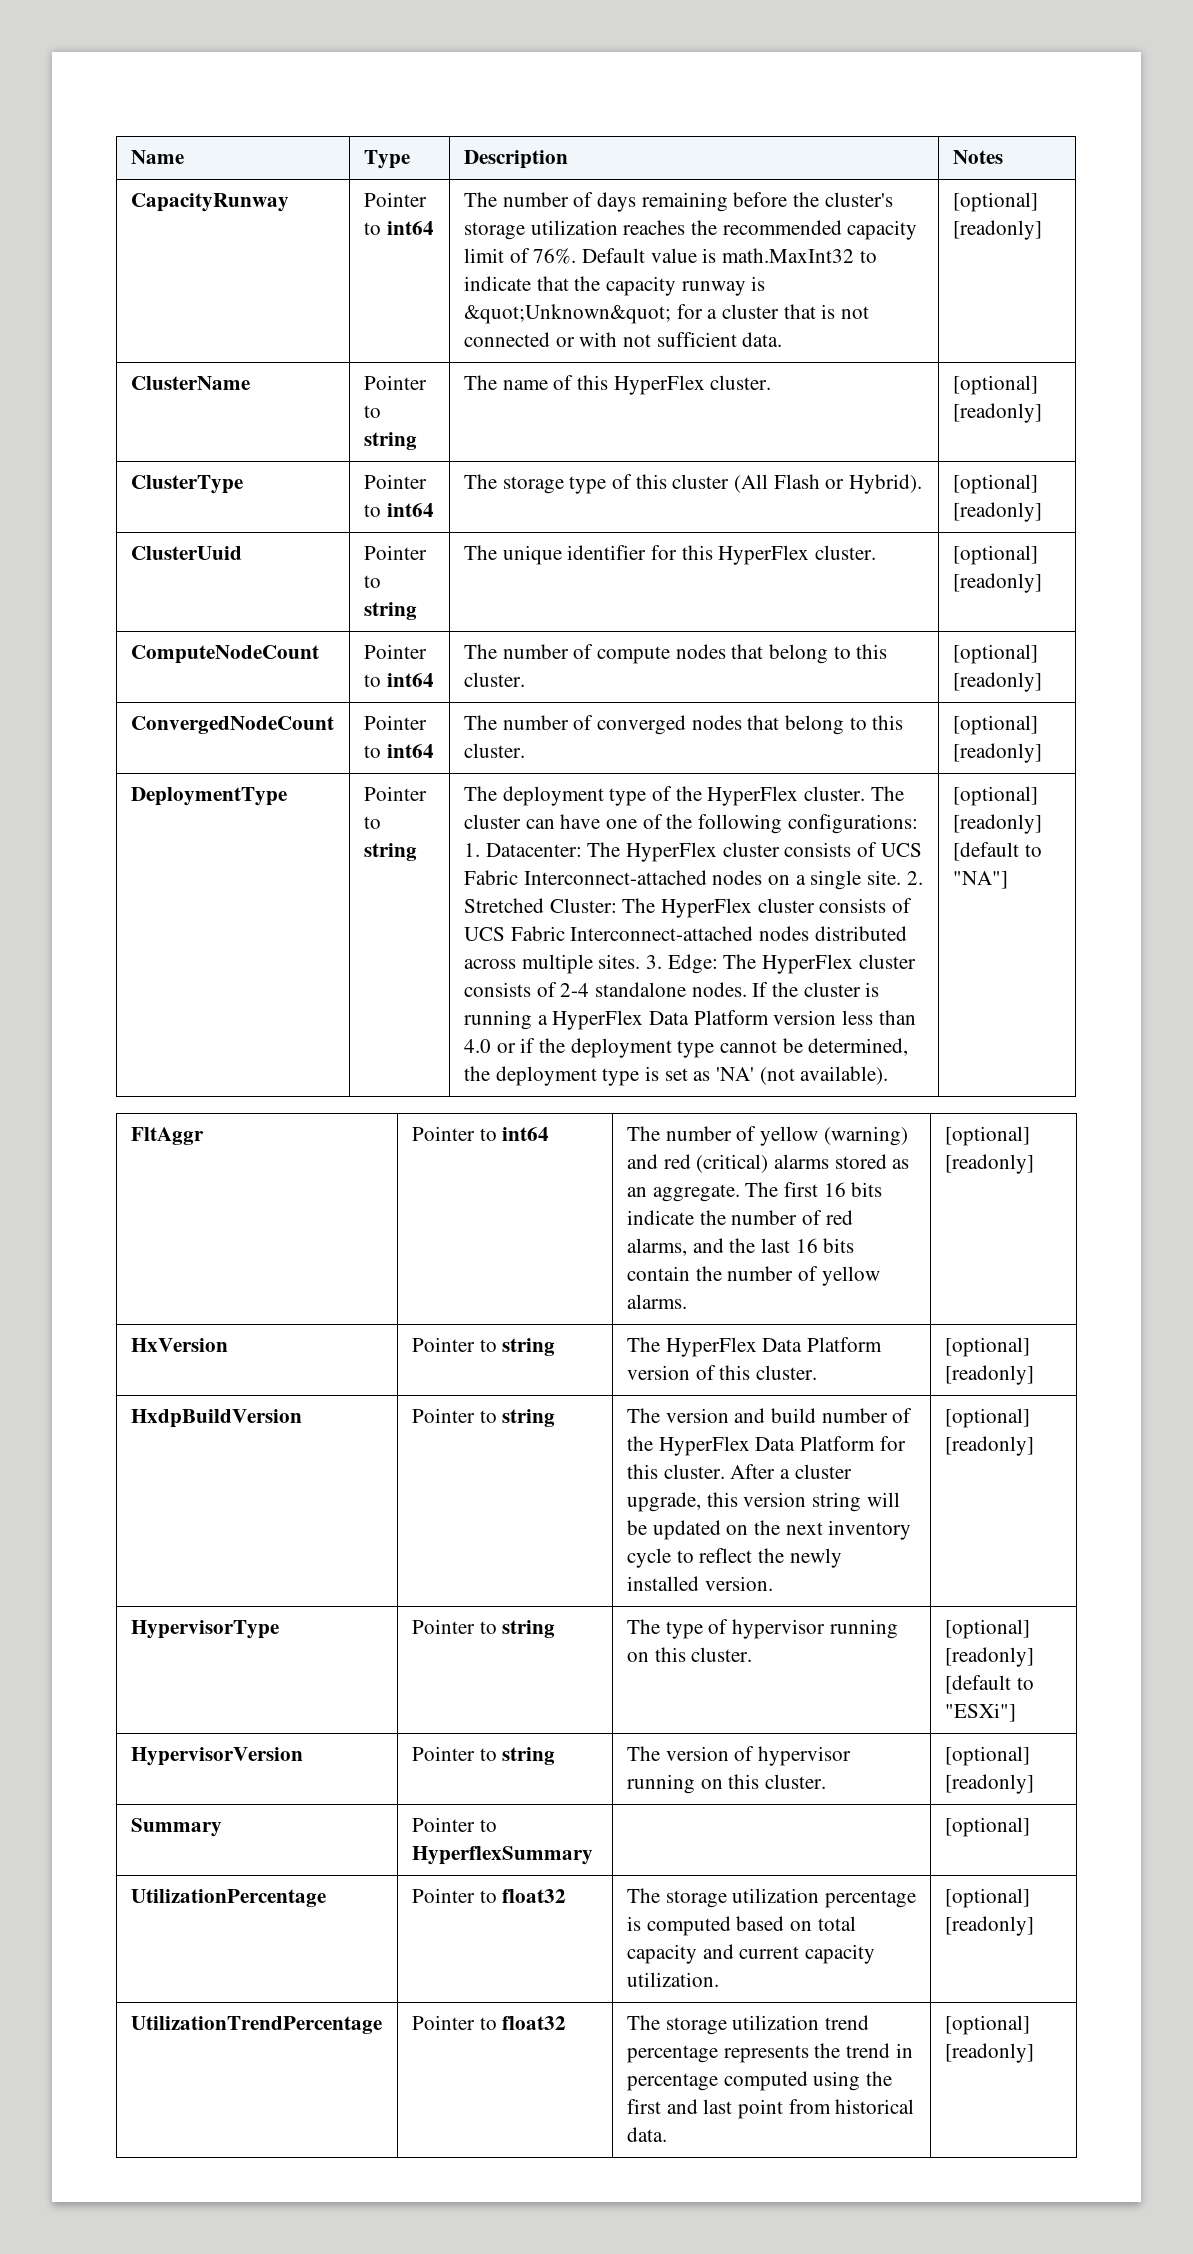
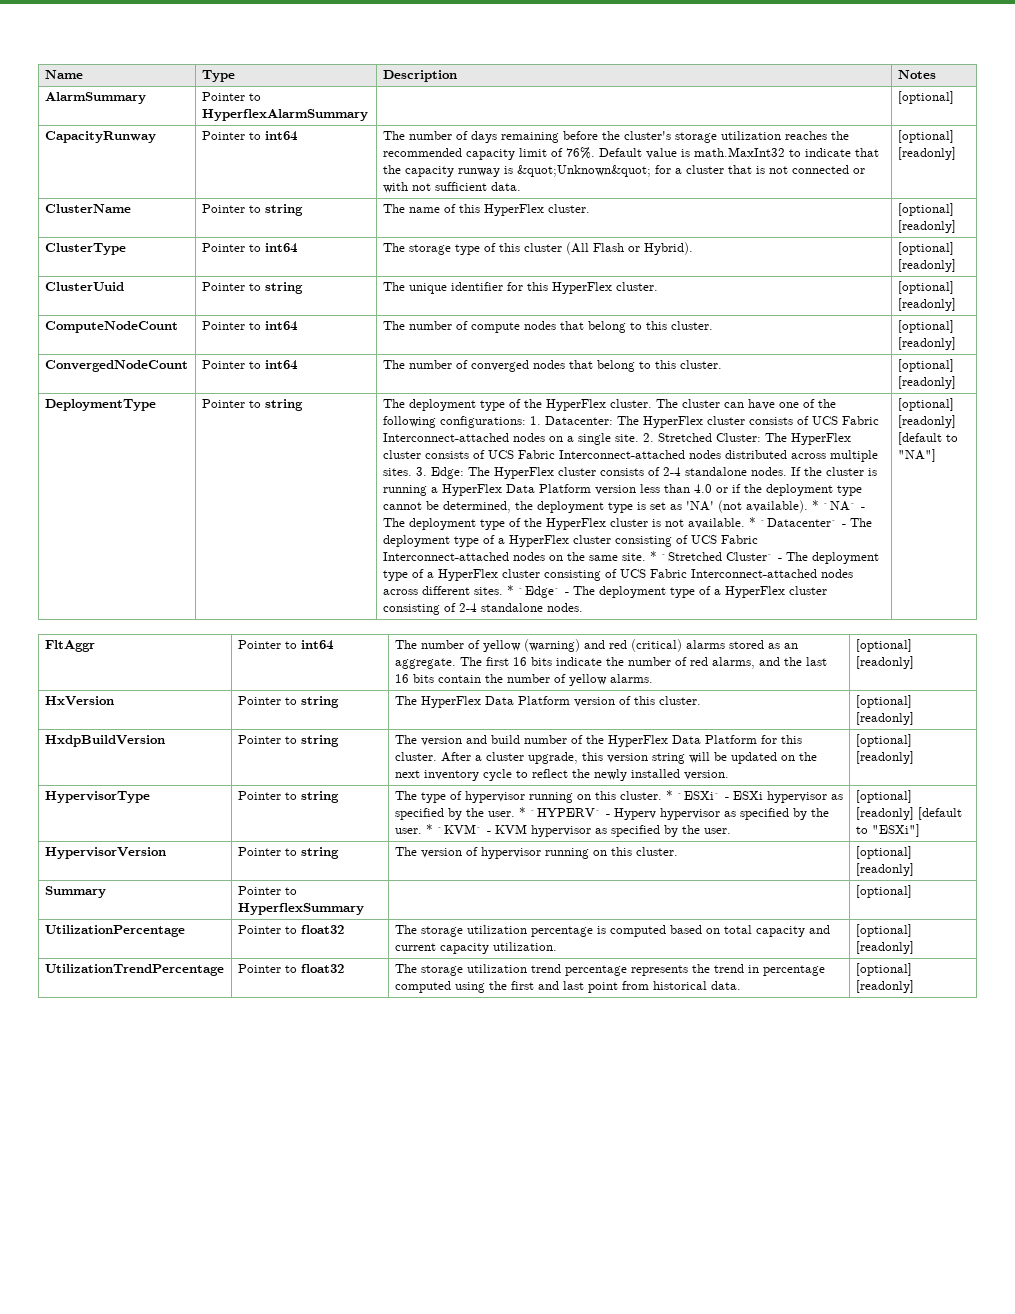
(1003, 157) none -> [44,92,146,104] [201,92,261,101] [201,109,368,121] [897,91,954,104] // AlarmSummary | Pointer to HyperflexAlarmSummary | | [optional]
(889, 1075) none -> [811,500,865,511] [382,517,872,530] [382,535,758,547] [382,551,879,564] [382,569,853,581] [382,585,827,598] [382,603,583,615] * `NA` - The deployment type of the HyperFlex cluster is not available. * `Datacenter` - The deployment type of a HyperFlex cluster consisting of UCS Fabric Interconnect-attached nodes on the same site. * `Stretched Cluster` - The deployment type of a HyperFlex cluster consisting of UCS Fabric Interconnect-attached nodes across different sites. * `Edge` - The deployment type of a HyperFlex cluster consisting of 2-4 standalone nodes.
(753, 1654) none -> [665,790,843,803] [394,807,829,820] [394,824,731,837] * `ESXi` - ESXi hypervisor as specified by the user. * `HYPERV` - Hyperv hypervisor as specified by the user. * `KVM` - KVM hypervisor as specified by the user.

